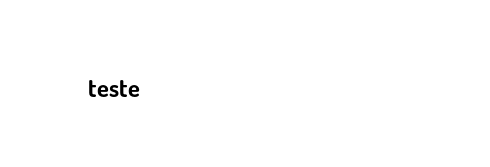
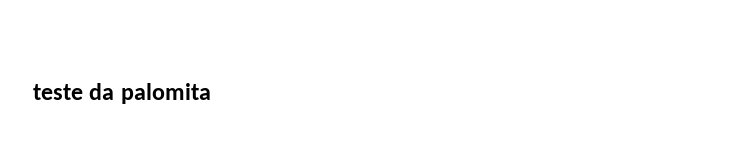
(140, 88) none -> [89,83,211,104] da palomita

